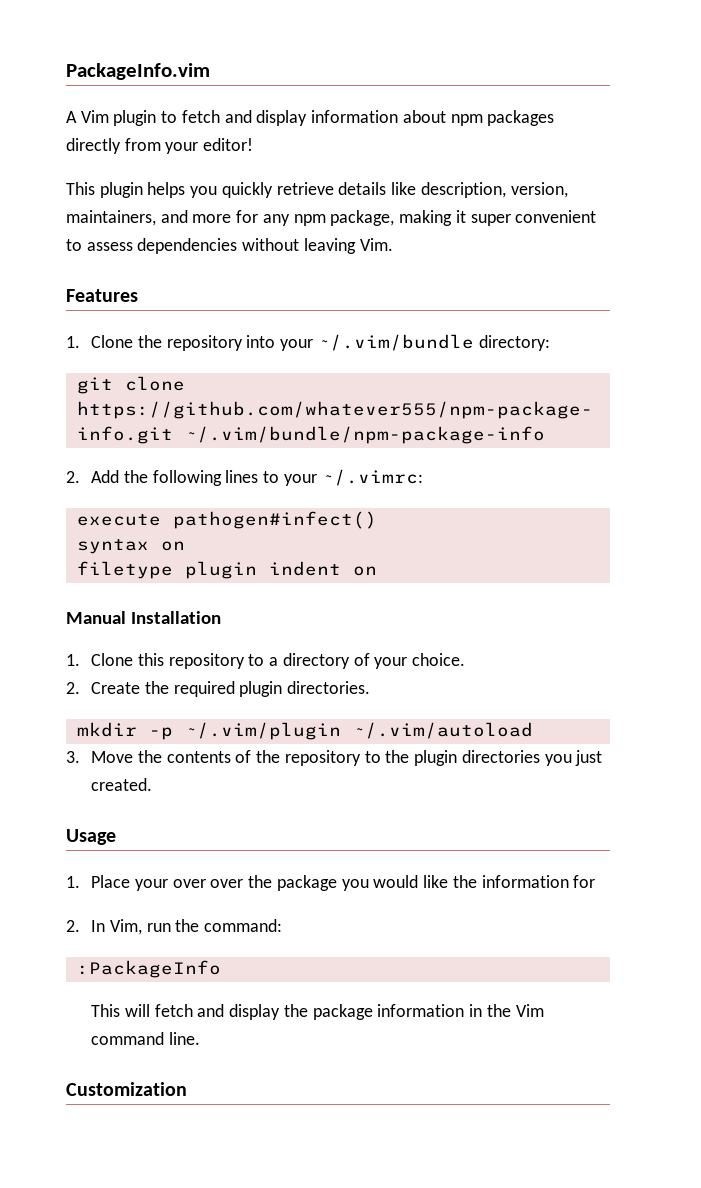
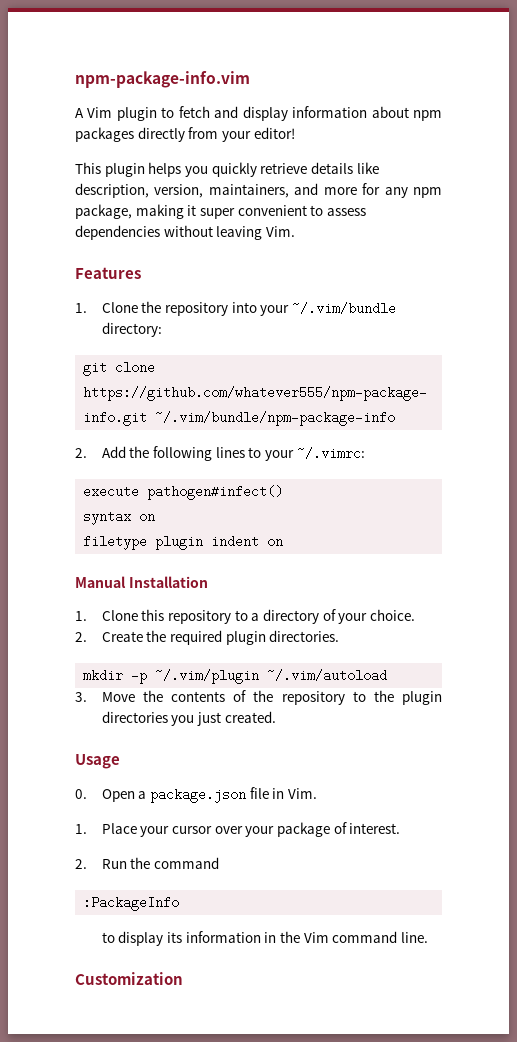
[66,63,210,80] PackageInfo.vim -> [75,71,250,88] npm-package-info.vim
[66,875,596,891] [66,919,283,935] [76,960,221,978] [91,1004,373,1020] 1. Place your over over the package you would like the information for // 2. In Vim, run the command: // :PackageInfo // This will fetch and display the package -> [75,787,318,803] [75,822,401,837] [75,857,220,869] [83,896,180,911] [101,931,183,946] 0. Open a package.json file in Vim. // 1. Place your cursor over your package of interest. // 2. Run the command // :PackageInfo // to display its

